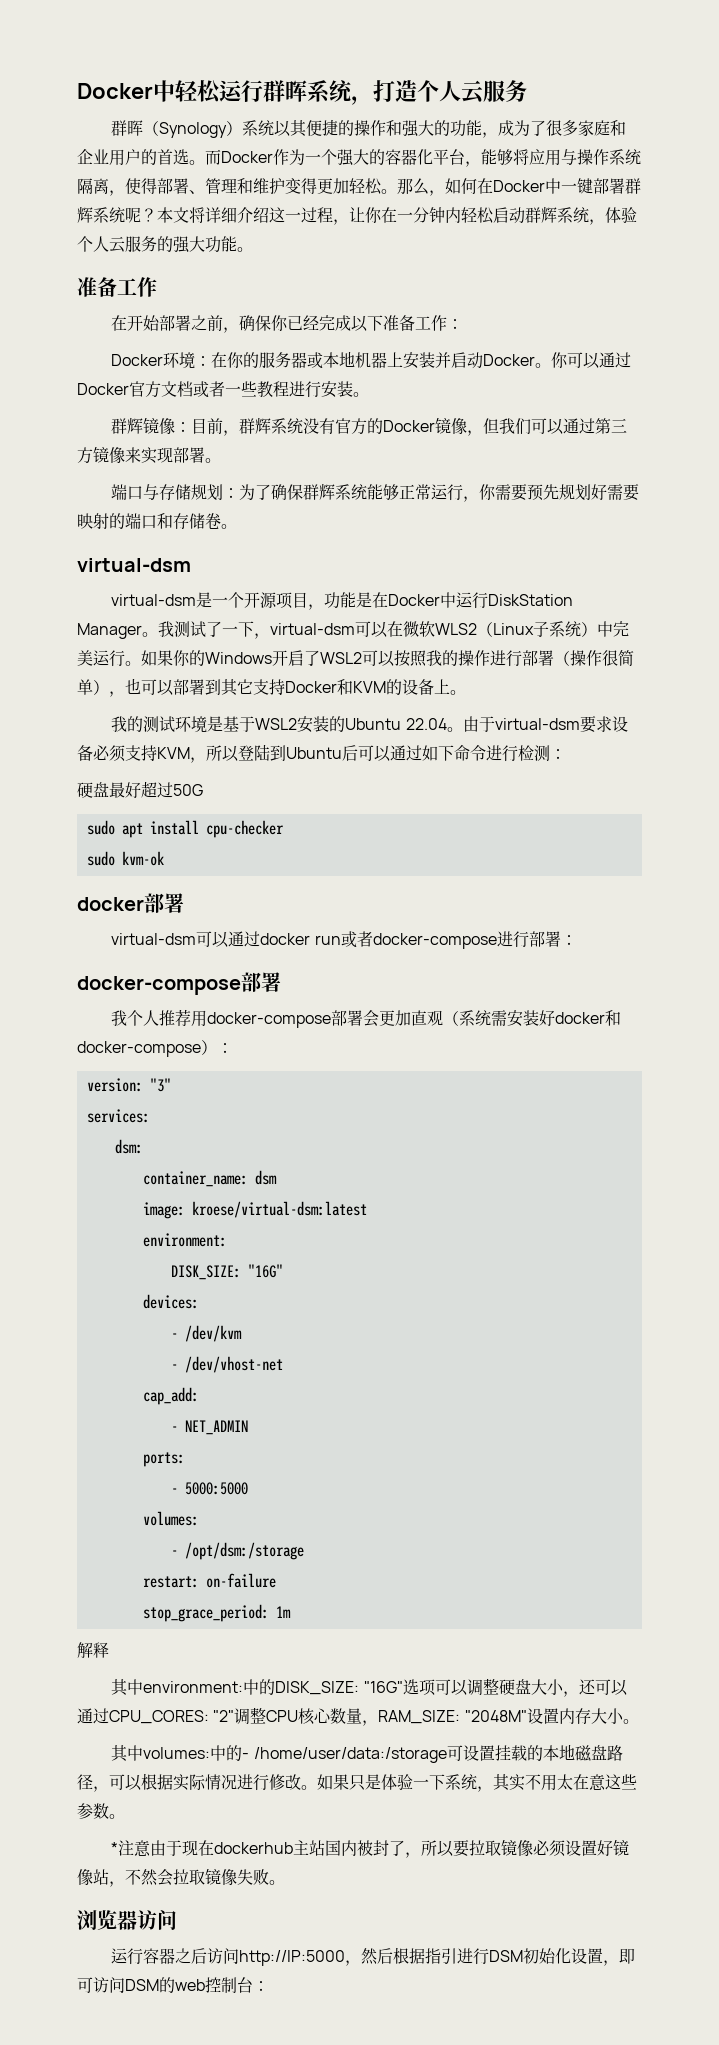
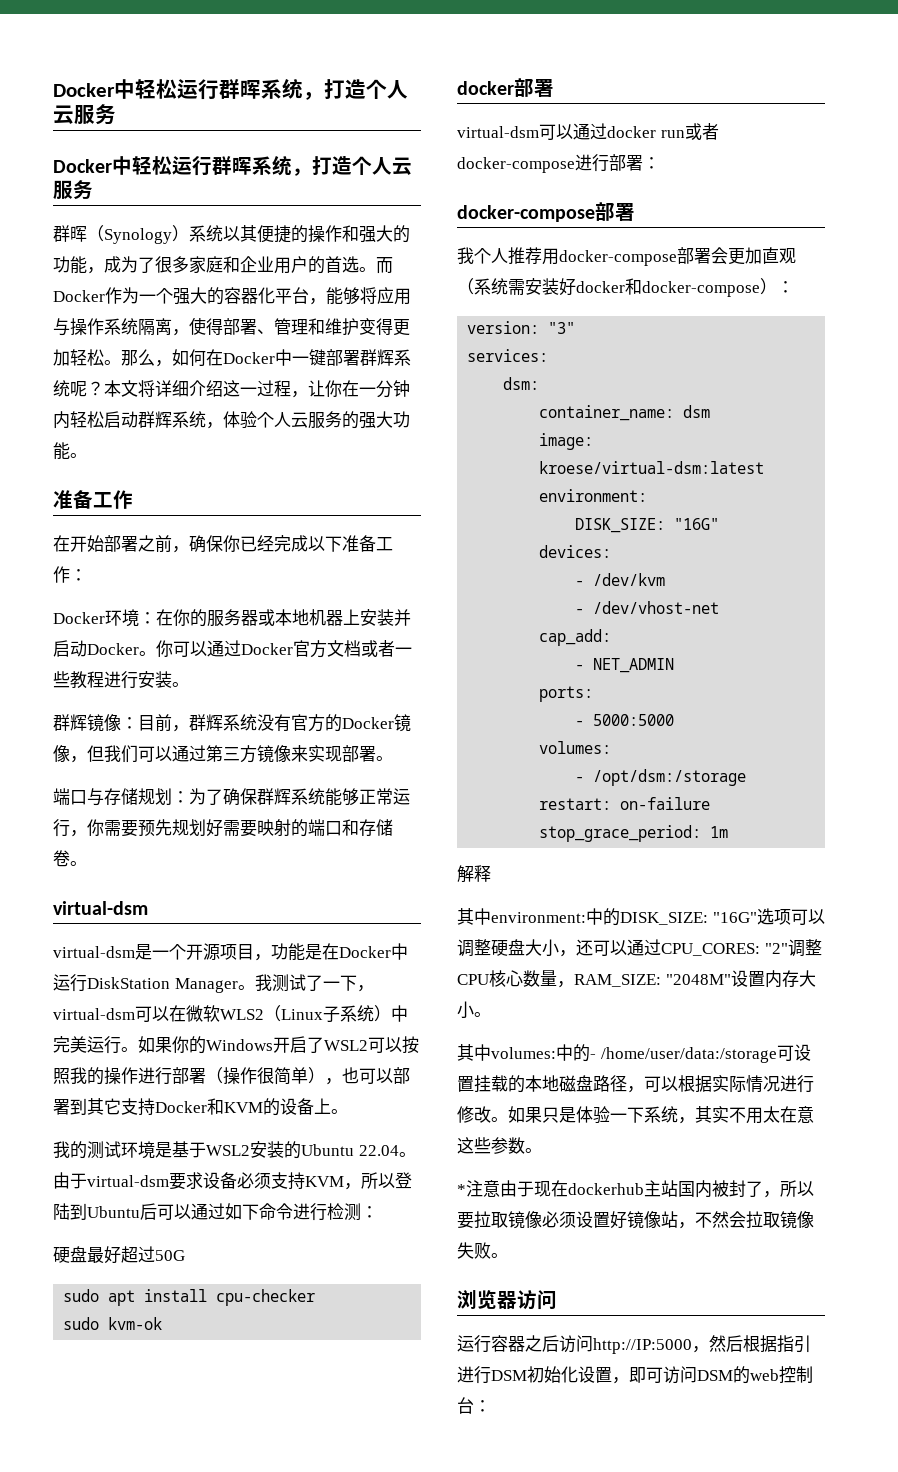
(527, 91) none -> [53,155,412,176] [53,180,93,200] // Docker中轻松运行群晖系统，打造个人云服务

